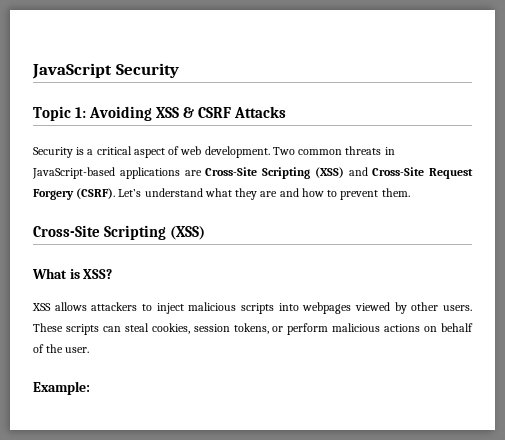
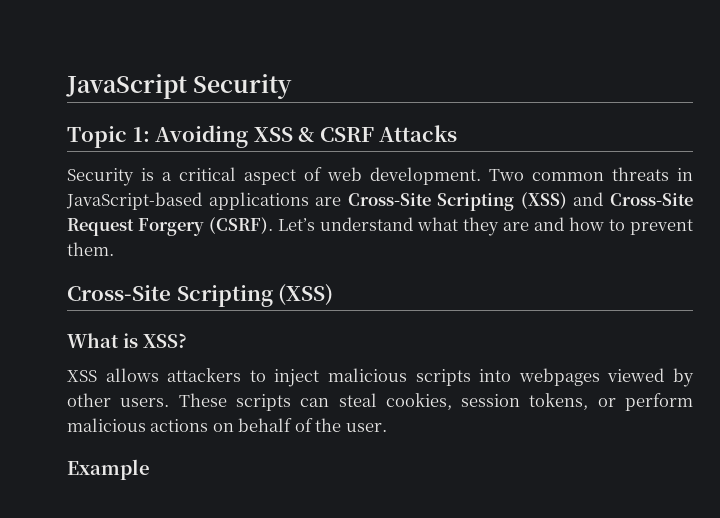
[33,381,90,395] Example: -> [67,459,150,480] Example

